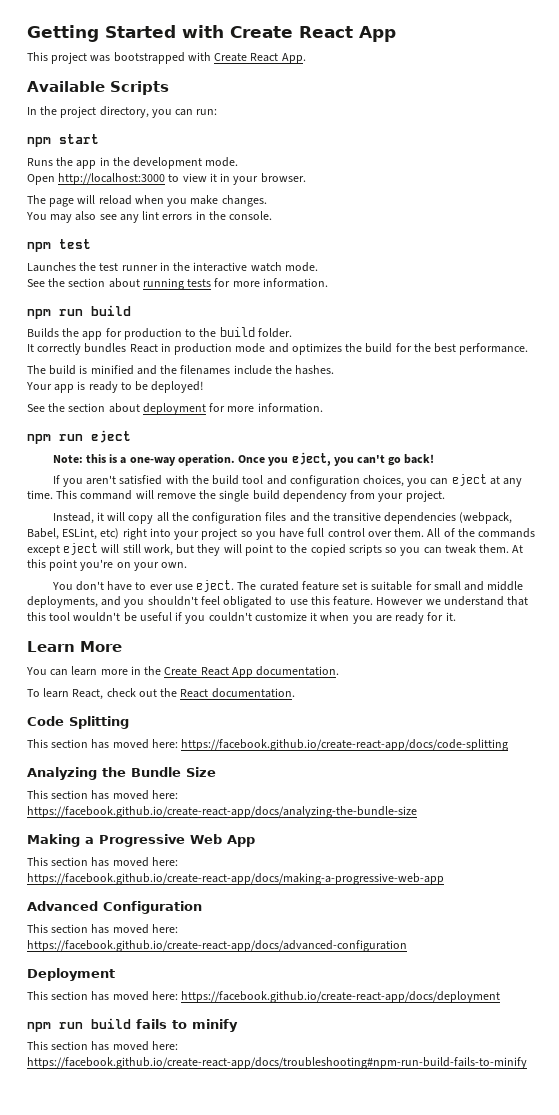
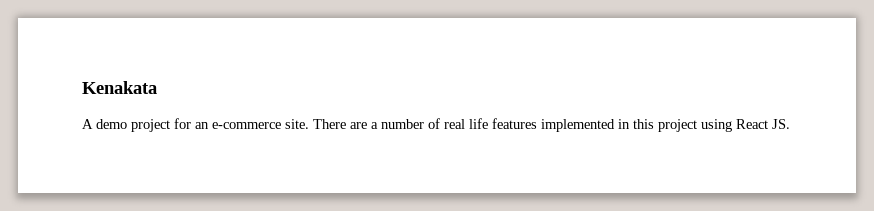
[27,25,396,42] [27,52,306,64] [27,81,169,95] [27,106,218,118] [27,134,99,147] [27,157,239,169] [27,173,306,185] [27,195,267,207] [26,211,273,223] [27,239,91,252] [27,262,318,272] [27,278,328,290] [27,305,131,319] [27,327,292,340] [27,343,529,355] [27,365,335,375] [26,381,204,393] [27,403,323,415] [27,430,131,444] [52,452,435,466] [52,474,523,487] [27,490,445,502] [52,512,513,524] [27,528,536,540] [27,543,524,556] [27,559,188,571] [51,580,524,592] [27,596,529,608] [27,612,456,624] [27,641,122,652] [26,666,340,678] [27,688,295,700] [27,716,129,729] [27,739,509,751] [27,767,216,780] [27,790,178,800] [27,806,417,818] [27,834,255,847] [27,857,178,867] [27,873,444,885] [27,901,202,914] [27,924,178,934] [27,940,407,952] [27,968,115,981] [27,991,501,1003] [27,1018,238,1032] [27,1041,178,1051] [27,1057,527,1069] Getting Started with Create React App // This project was bootstrapped with Create React App. // Available Scripts // In the project directory, you can run: // npm start // Runs the app in the development mode. // Open http://localhost:3000 to view it in your browser. // The page will reload when you make changes. // You may also see any lint errors in the console. // npm test // Launches the test runner in the interactive watch mode. // See the section about running tests for more information. // npm run build // Builds the app for production to the build folder. // It correctly bundles React in production mode and optimizes the build for the best performance. // The build is minified and the filenames include the hashes. // Your app is ready to be deployed! // See the section about deployment for more information. // npm run eject // Note: this is a one-way operation. Once you eject, you can't go back! // If you aren't satisfied with the build tool and configuration choices, you can eject at any time. This command will remove the single build dependency from your project. // Instead, it will copy all the configuration files and the transitive dependencies (webpack, Babel, ESLint, etc) right into your project so you have full control over them. All of the commands except eject will still work, but they will point to the copied scripts so you can tweak them. At this point you're on your own. // You don't have to ever use eject. The curated feature set is suitable for small and middle deployments, and you shouldn't feel obligated to use this feature. However we understand that this tool wouldn't be useful if you couldn't customize it when you are ready for it. // Learn More // You can learn more in the Create React App documentation. // To learn React, check out the React documentation. // Code Splitting // This section has moved here: https://facebook.github.io/create-react-app/docs/code-splitting // Analyzing the Bundle Size // This section has moved here: https://facebook.github.io/create-react-app/docs/analyzing-the-bundle-size // Making a Progressive Web App // This section has moved here: https://facebook.github.io/create-react-app/docs/making-a-progressive-web-app // Advanced Configuration // This section has moved here: https://facebook.github.io/create-react-app/docs/advanced-configuration // Deployment // This section has moved here: https://facebook.github.io/create-react-app/docs/deployment // npm run build fails to minify // This section has moved here: https://facebook.github.io/create-react-app/docs/troubleshooting#npm-run-build-fails-to-minify -> [82,81,157,94] [82,118,790,132] Kenakata // A demo project for an e-commerce site. There are a number of real life features implemented in this project using React JS.

